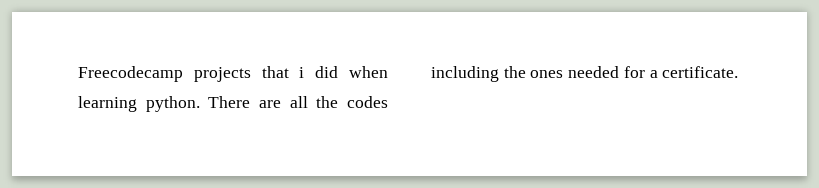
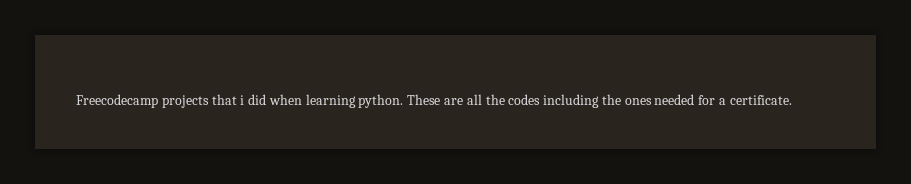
[208,96,251,108] There -> [407,94,441,105] These

